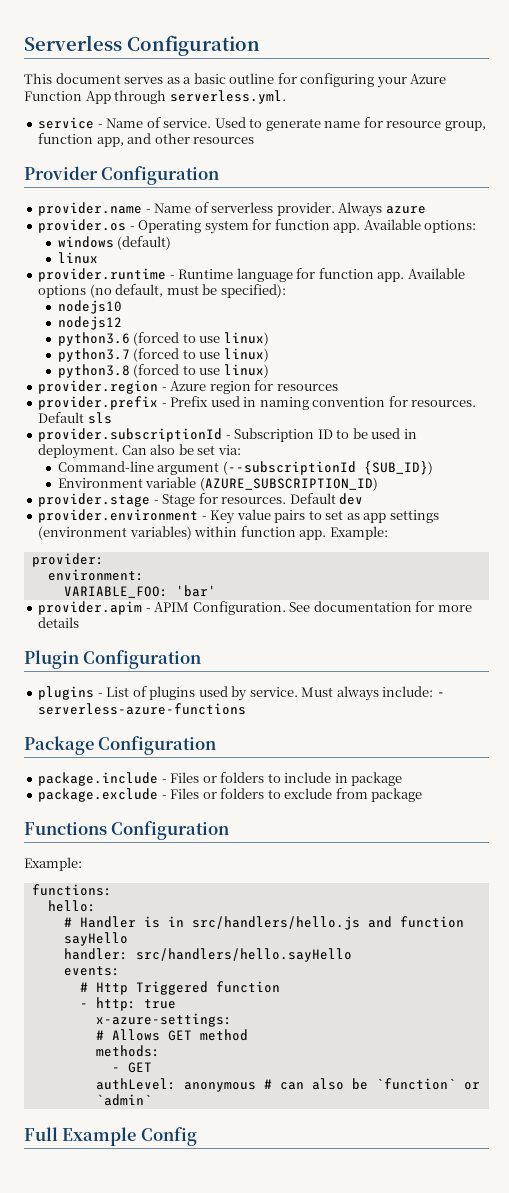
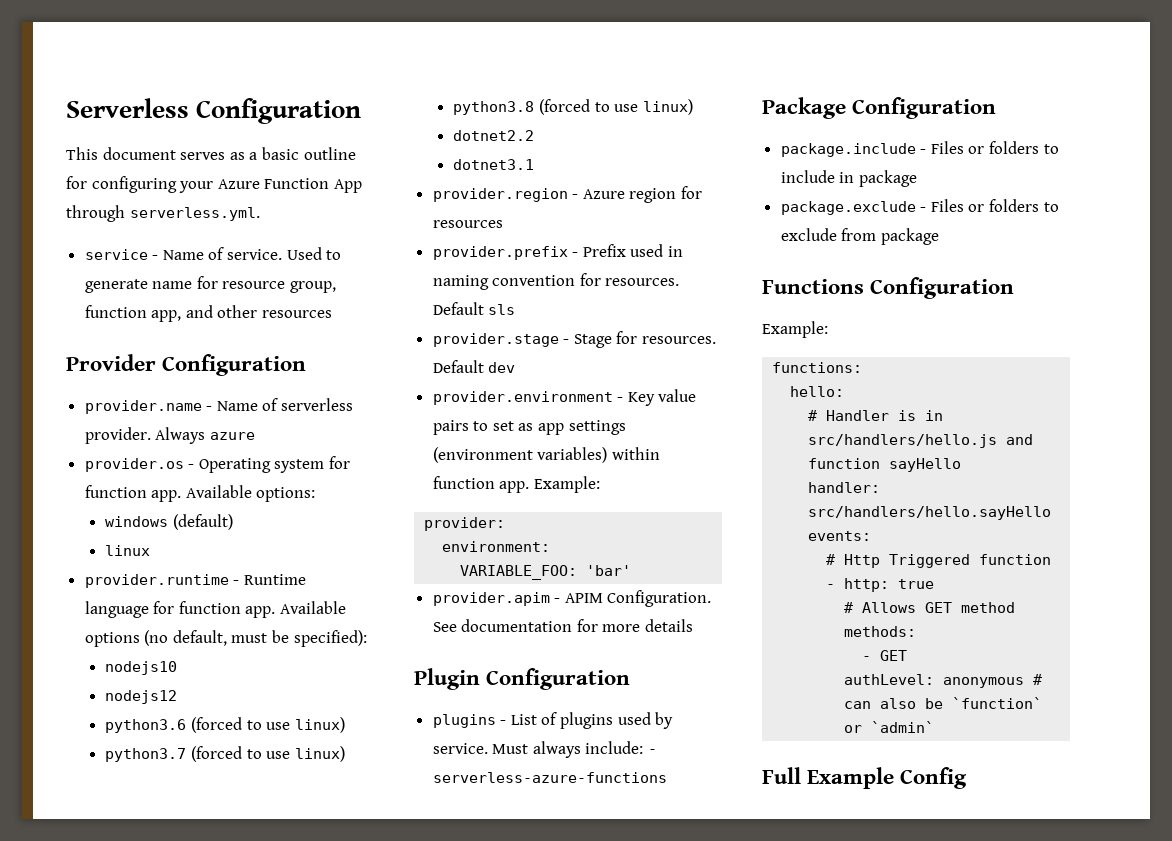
(269, 371) none -> [453,130,535,141] [453,159,535,170] // dotnet2.2 // dotnet3.1
[38,428,417,442] [38,444,241,459] [57,461,433,475] [57,477,378,491] // provider.subscriptionId - Subscription ID to be used in deployment. Can also be set via: // Command-line argument (--subscriptionId {SUB_ID}) // Environment variable (AZURE_SUBSCRIPTION_ID) -> (516, 309) none
[95,1013,232,1027] // x-azure-settings: -> (935, 584) none

